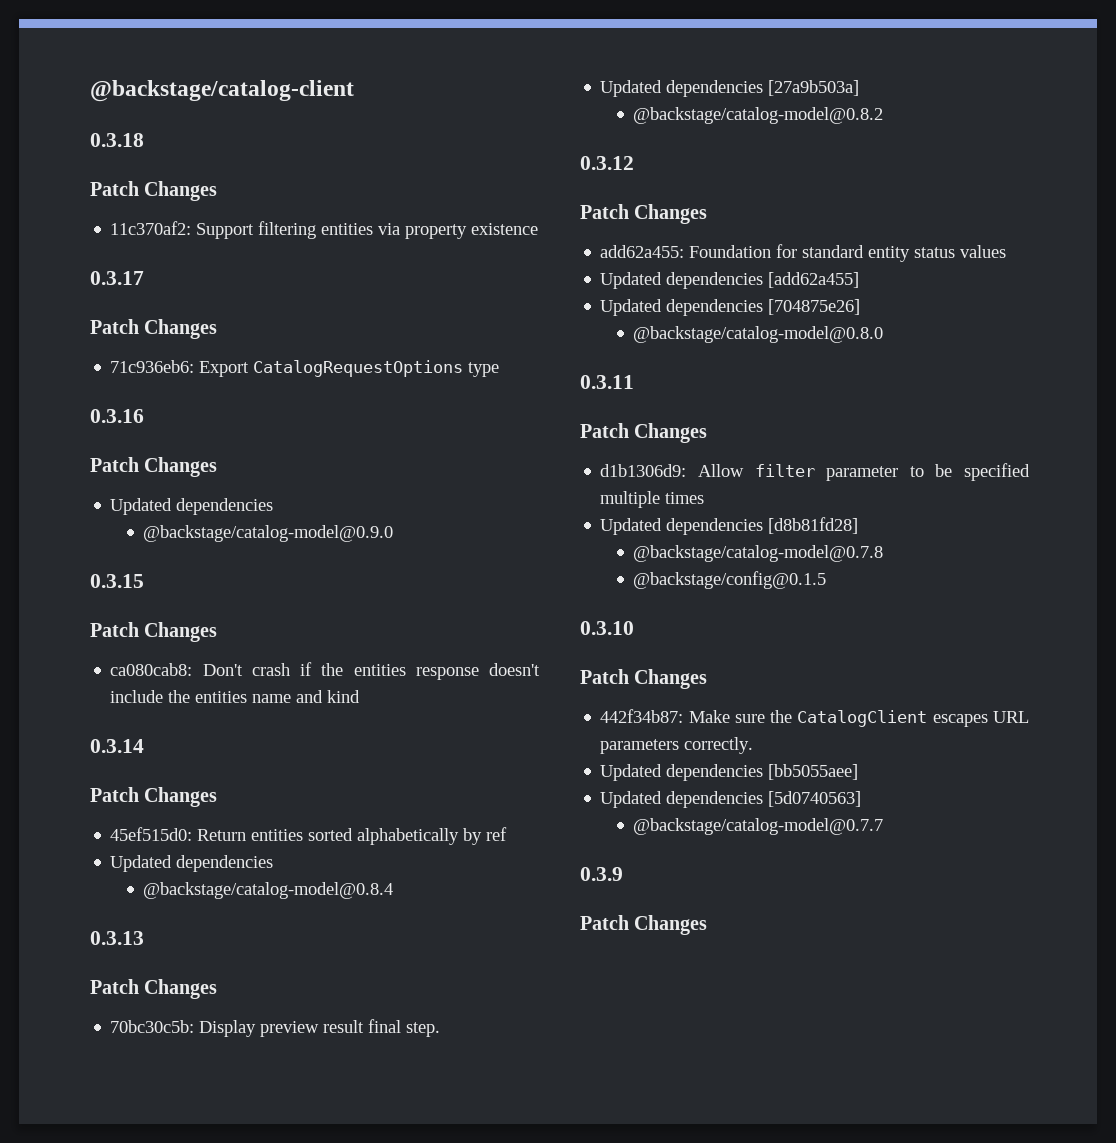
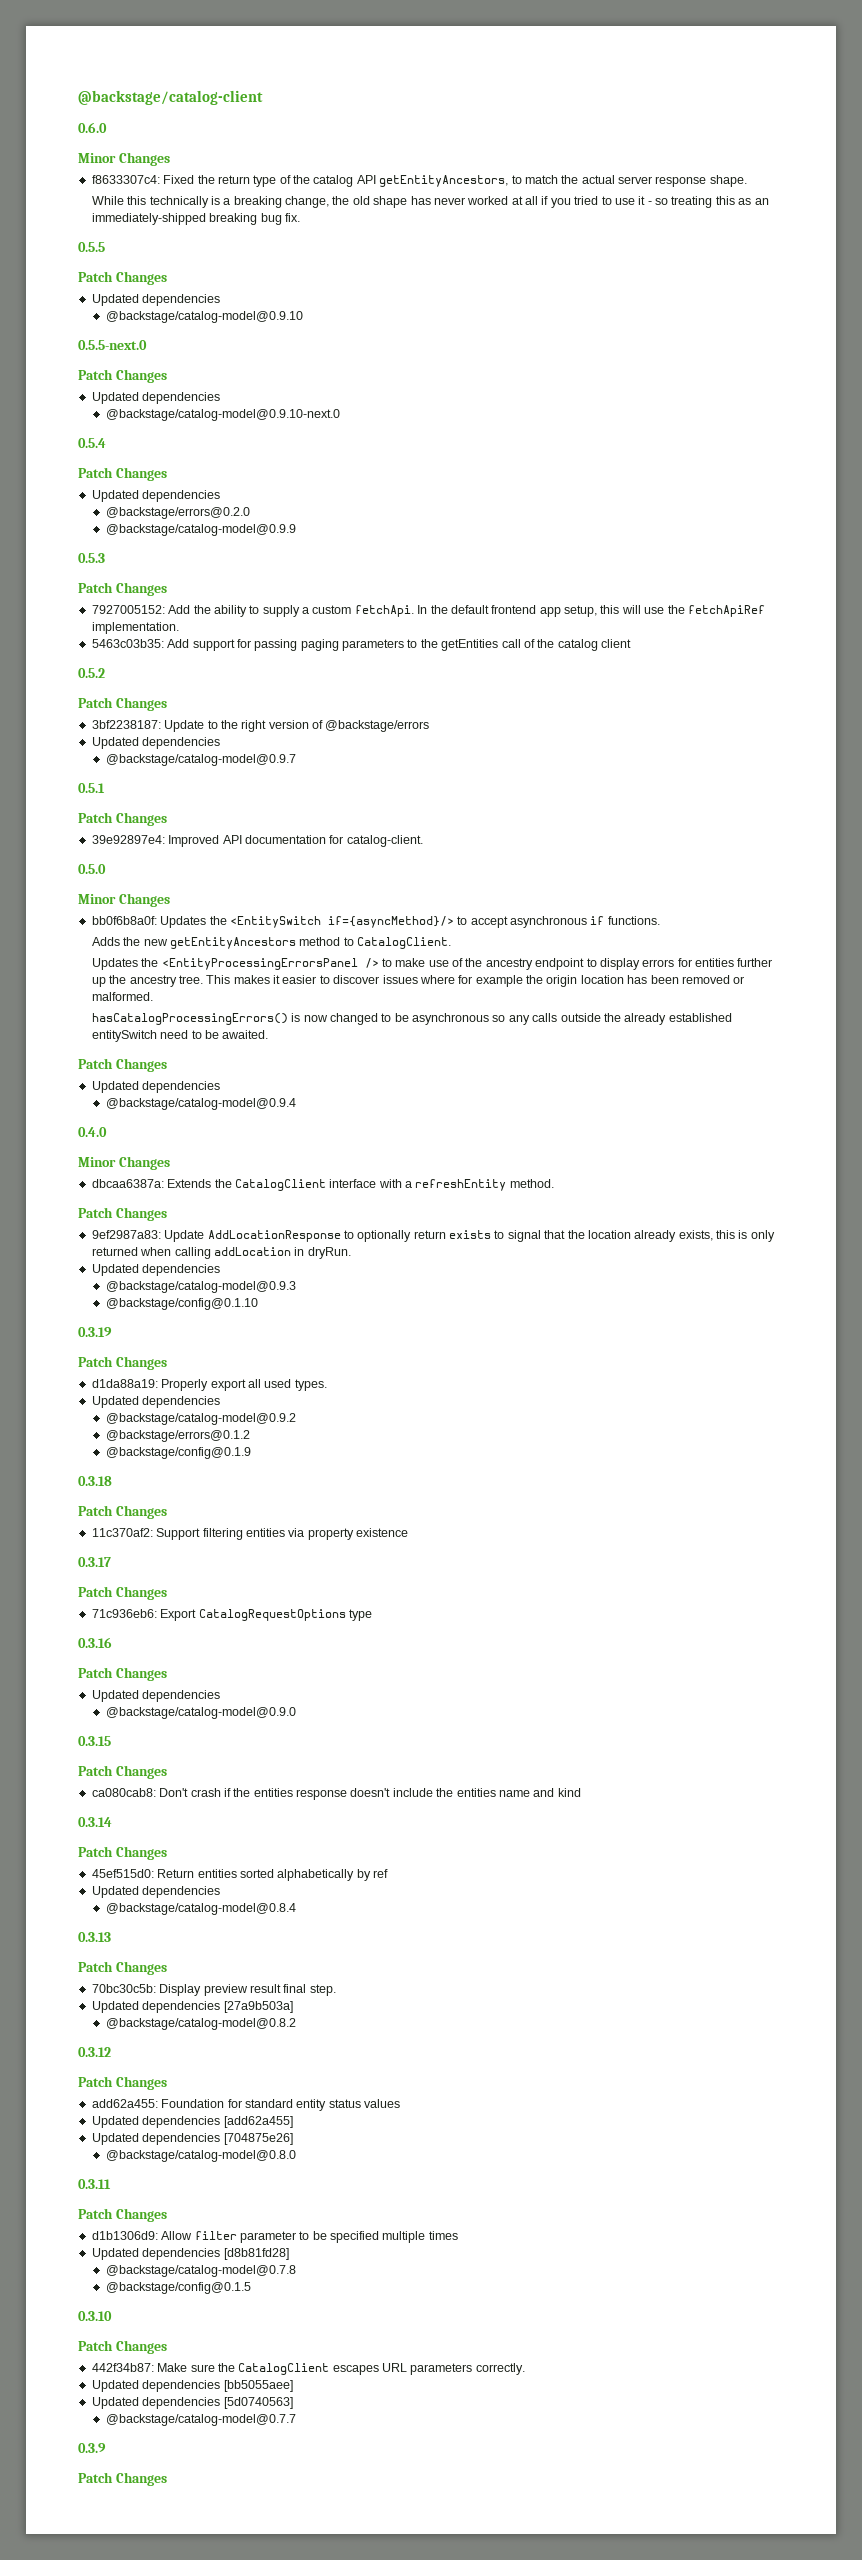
(354, 91) none -> [78,122,107,133] [78,152,170,166] [91,175,747,187] [91,196,769,208] [91,213,300,225] [78,242,105,252] [78,271,167,285] [91,294,221,306] [105,311,303,323] [78,340,147,350] [78,369,167,383] [91,392,221,404] [105,409,340,421] [78,438,106,448] [78,467,167,481] [91,490,221,502] [105,507,250,519] [105,524,296,536] [78,553,105,563] [78,582,167,596] [91,605,765,617] [91,622,179,634] [91,639,631,651] [78,668,105,678] [78,697,167,711] [91,720,430,732] [91,737,221,749] [105,754,296,766] [78,783,105,793] [78,812,167,826] [91,835,423,847] [78,864,106,874] [78,893,170,907] [91,916,660,928] [91,937,452,949] [91,958,773,970] [91,975,745,987] [91,992,153,1001] [91,1013,732,1025] [91,1030,269,1042] [78,1058,167,1072] [91,1081,221,1093] [105,1098,296,1110] [78,1127,107,1137] [78,1156,170,1170] [91,1179,554,1191] [78,1207,167,1221] [91,1230,775,1242] [91,1247,351,1259] [91,1264,221,1276] [105,1281,296,1293] [105,1298,258,1310] [78,1327,112,1337] [78,1356,167,1370] [91,1379,327,1391] [91,1396,221,1408] [105,1413,296,1425] [105,1430,250,1442] [105,1447,251,1459] // 0.6.0 // Minor Changes // f8633307c4: Fixed the return type of the catalog API getEntityAncestors, to match the actual server response shape. // While this technically is a breaking change, the old shape has never worked at all if you tried to use it - so treating this as an immediately-shipped breaking bug fix. // 0.5.5 // Patch Changes // Updated dependencies // @backstage/catalog-model@0.9.10 // 0.5.5-next.0 // Patch Changes // Updated dependencies // @backstage/catalog-model@0.9.10-next.0 // 0.5.4 // Patch Changes // Updated dependencies // @backstage/errors@0.2.0 // @backstage/catalog-model@0.9.9 // 0.5.3 // Patch Changes // 7927005152: Add the ability to supply a custom fetchApi. In the default frontend app setup, this will use the fetchApiRef implementation. // 5463c03b35: Add support for passing paging parameters to the getEntities call of the catalog client // 0.5.2 // Patch Changes // 3bf2238187: Update to the right version of @backstage/errors // Updated dependencies // @backstage/catalog-model@0.9.7 // 0.5.1 // Patch Changes // 39e92897e4: Improved API documentation for catalog-client. // 0.5.0 // Minor Changes // bb0f6b8a0f: Updates the <EntitySwitch if={asyncMethod}/> to accept asynchronous if functions. // Adds the new getEntityAncestors method to CatalogClient. // Updates the <EntityProcessingErrorsPanel /> to make use of the ancestry endpoint to display errors for entities further up the ancestry tree. This makes it easier to discover issues where for example the origin location has been removed or malformed. // hasCatalogProcessingErrors() is now changed to be asynchronous so any calls outside the already established entitySwitch need to be awaited. // Patch Changes // Updated dependencies // @backstage/catalog-model@0.9.4 // 0.4.0 // Minor Changes // dbcaa6387a: Extends the CatalogClient interface with a refreshEntity method. // Patch Changes // 9ef2987a83: Update AddLocationResponse to optionally return exists to signal that the location already exists, this is only returned when calling addLocation in dryRun. // Updated dependencies // @backstage/catalog-model@0.9.3 // @backstage/config@0.1.10 // 0.3.19 // Patch Changes // d1da88a19: Properly export all used types. // Updated dependencies // @backstage/catalog-model@0.9.2 // @backstage/errors@0.1.2 // @backstage/config@0.1.9

